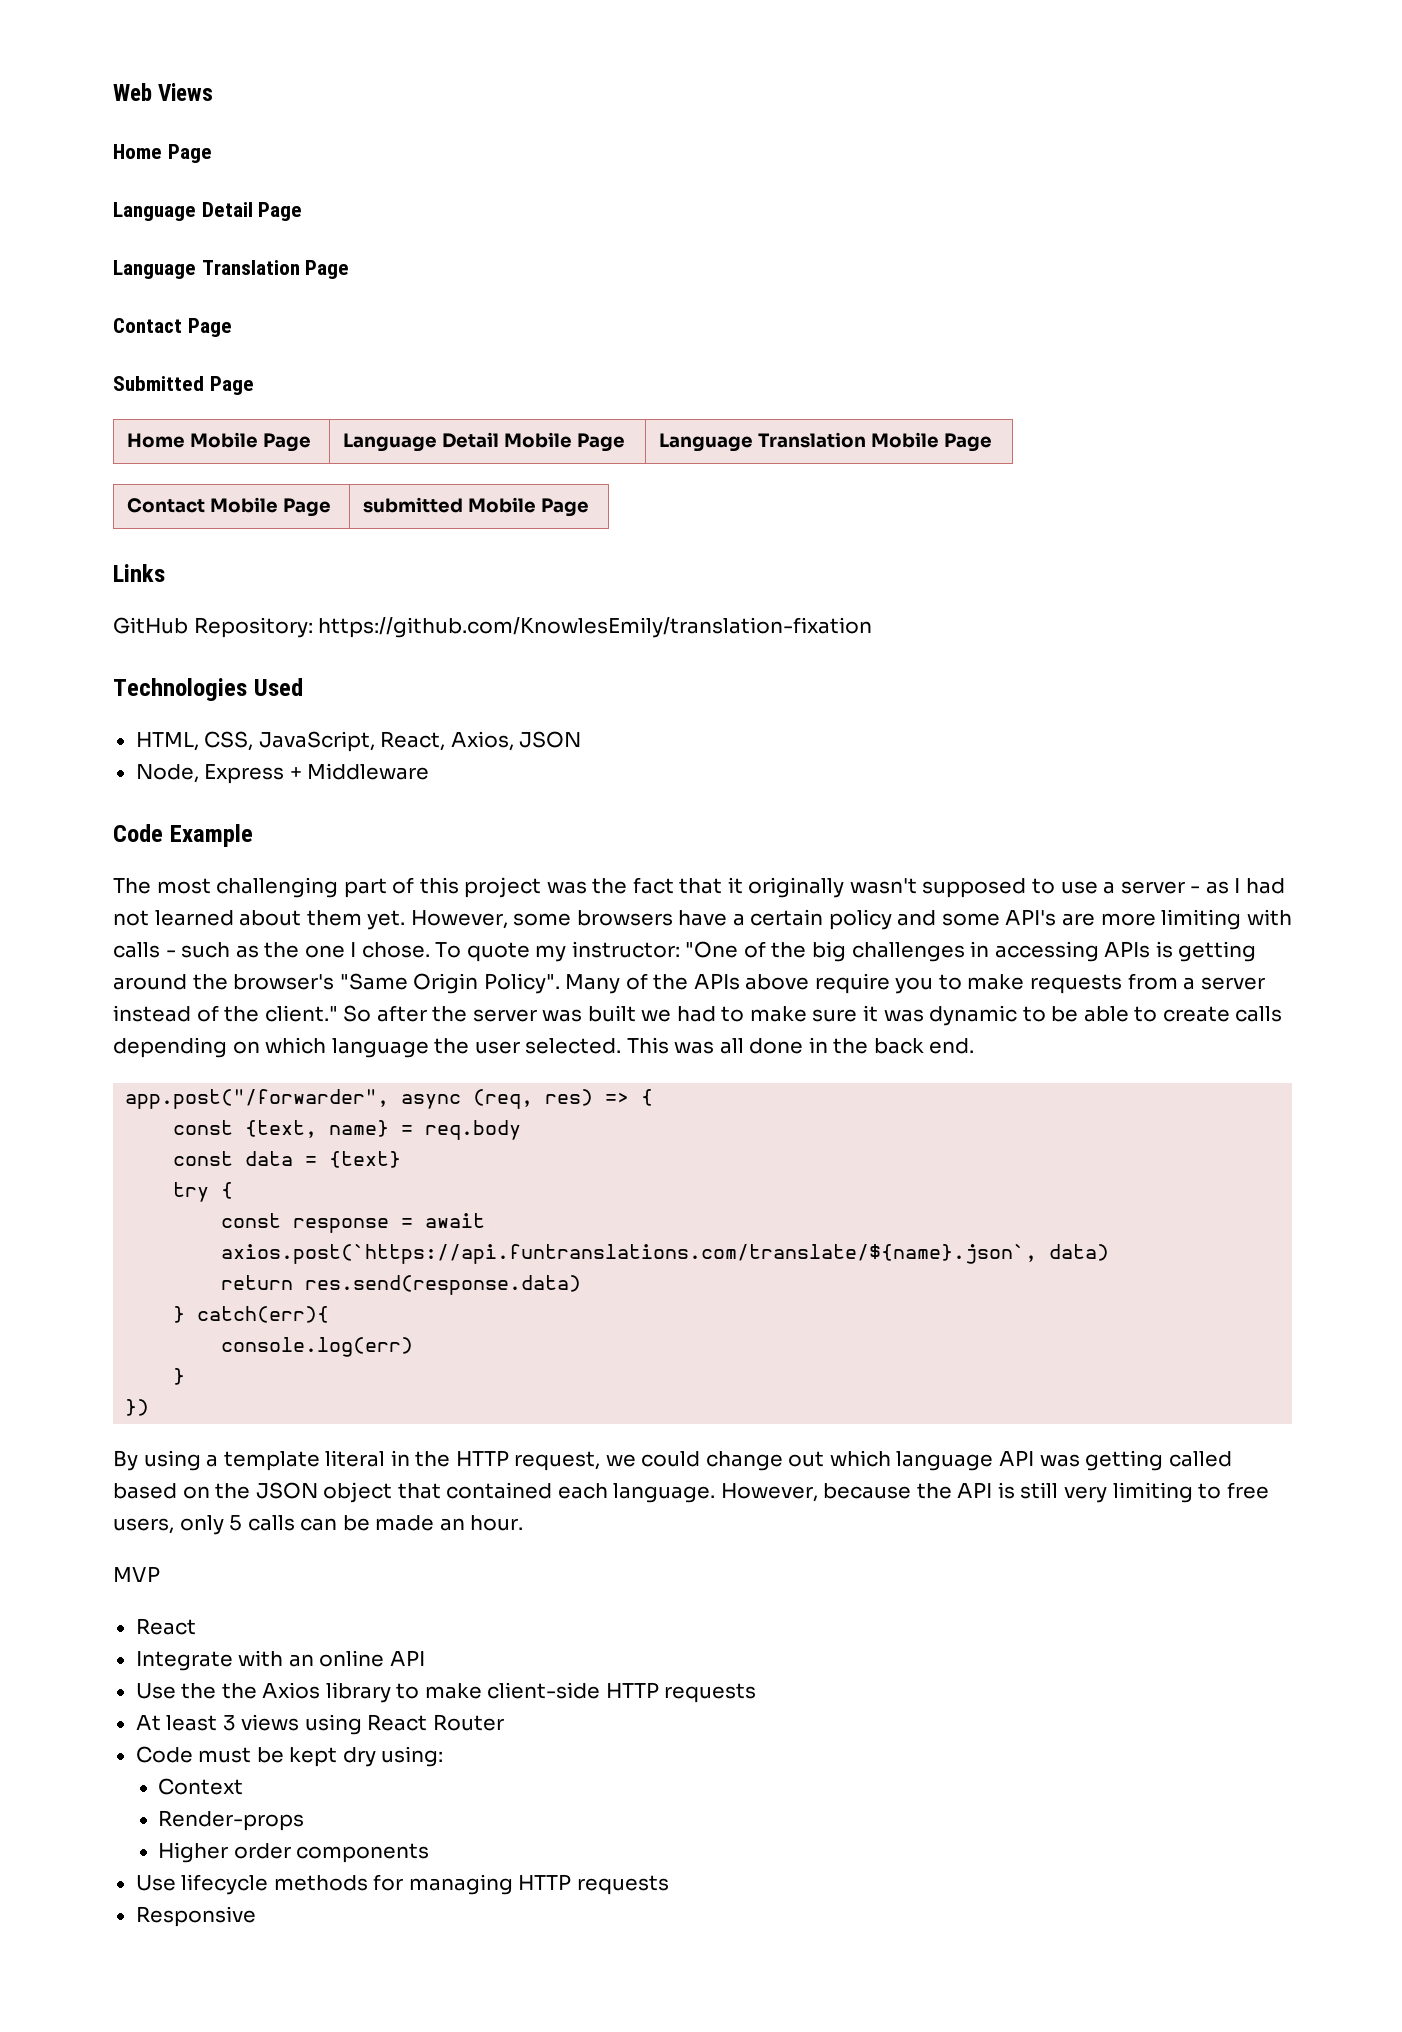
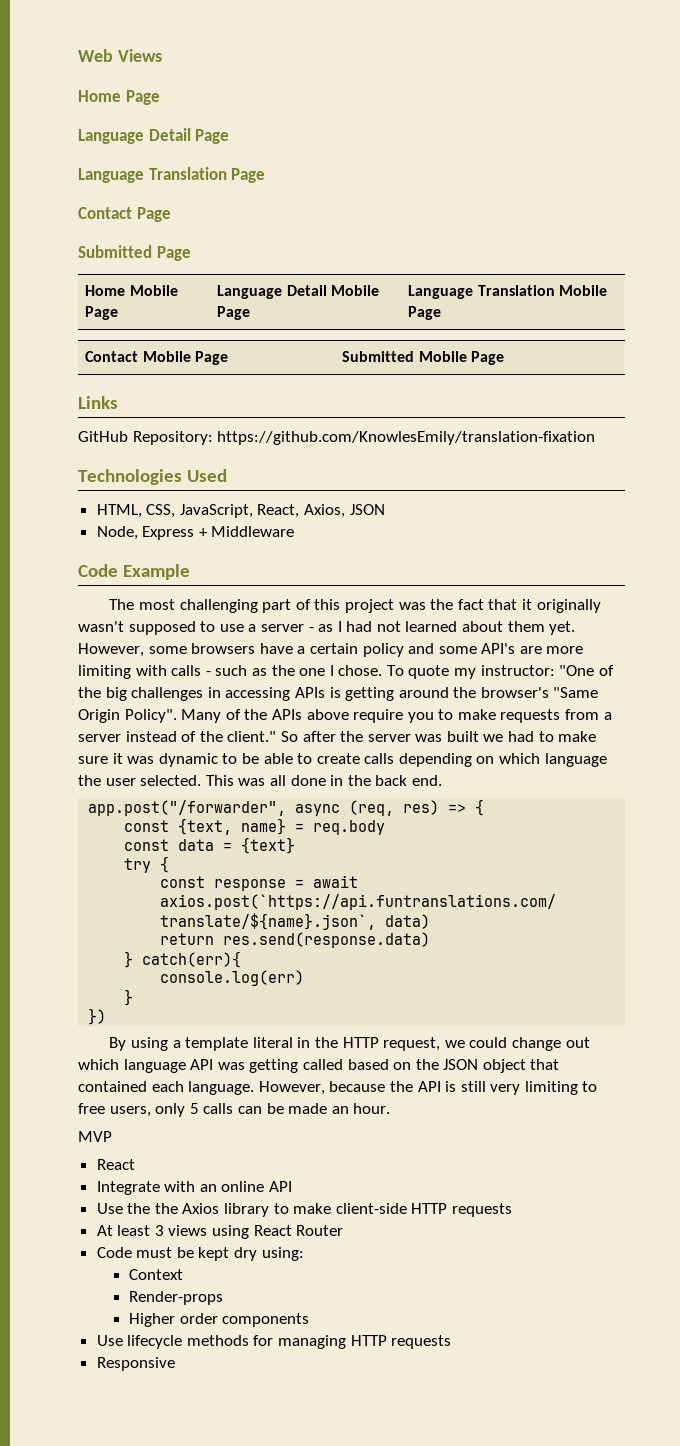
[363,497,464,513] submitted -> [342,351,415,362] Submitted

